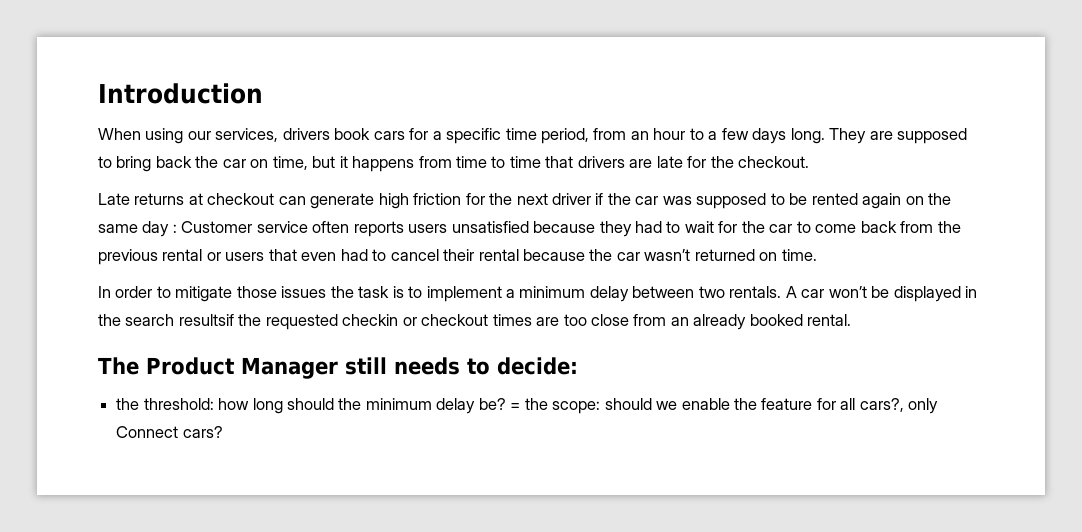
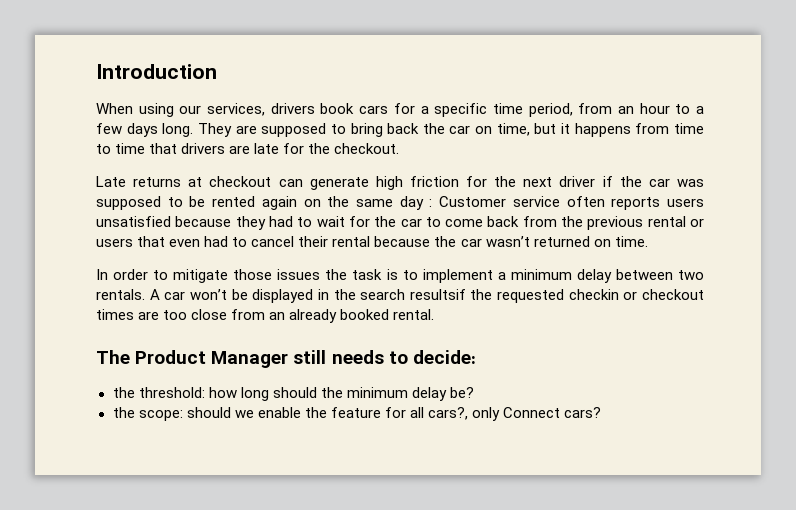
[510,403,521,410] = -> (474, 392) //

